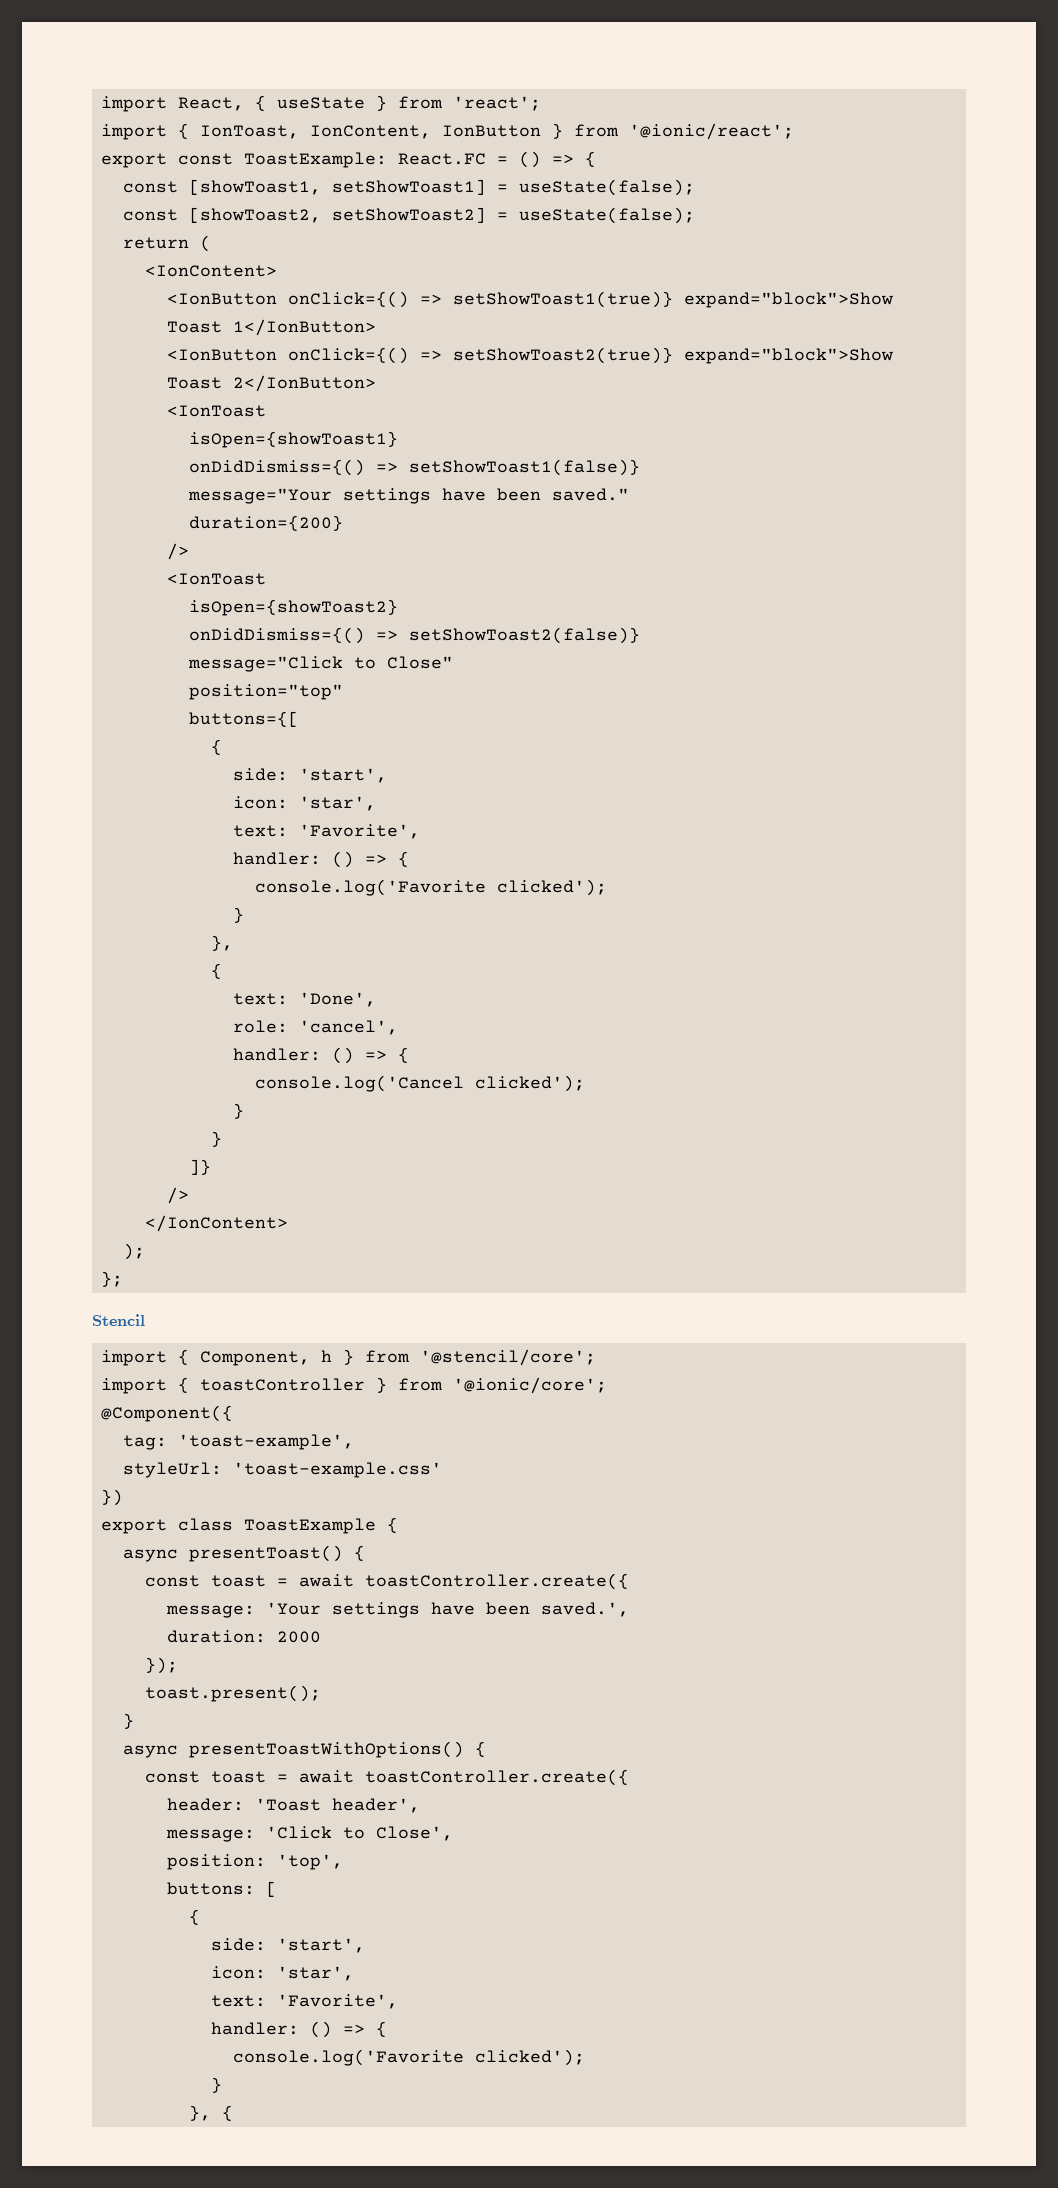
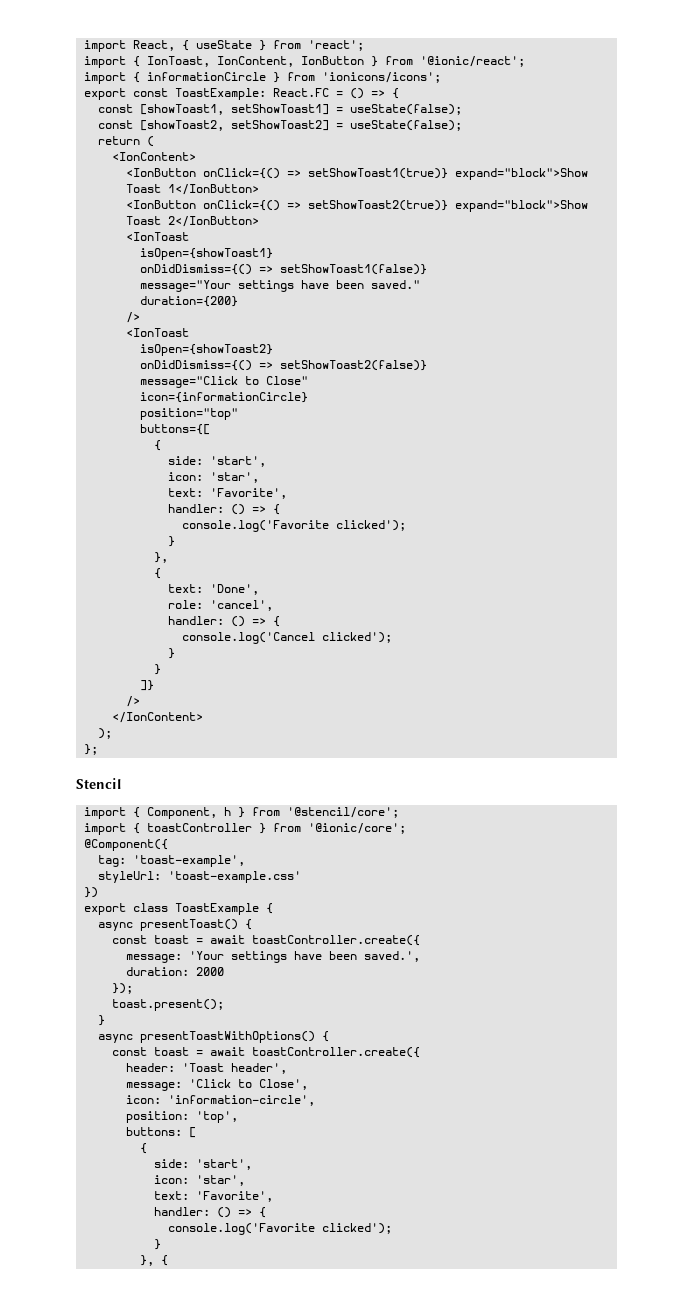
(794, 131) none -> [84,72,442,84] // import { informationCircle } from 'ionicons/icons';
(453, 662) none -> [140,392,309,403] // icon={informationCircle}
(453, 1833) none -> [126,1095,316,1106] // icon: 'information-circle',

